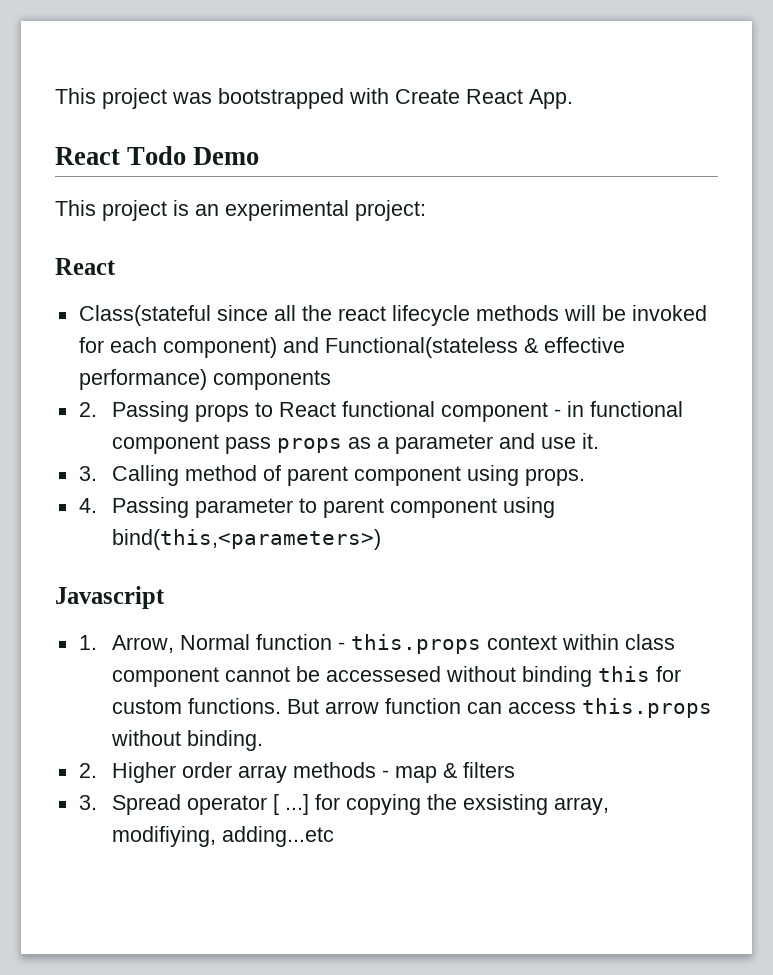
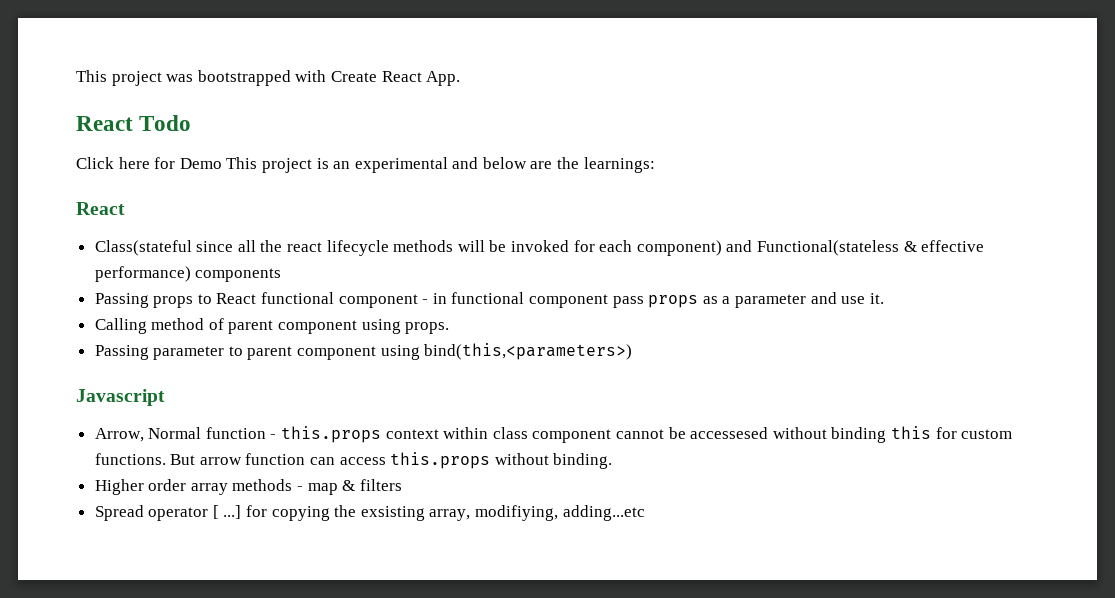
(187, 155) none -> [76,157,176,169] // Click here for
(260, 156) // -> (222, 163) none
[355,200,426,221] project: -> [452,157,655,173] and below are the learnings:
[78,402,97,417] 2. -> (282, 275) none
[78,466,97,481] 3. -> (884, 298) none
[78,498,97,513] 4. -> (450, 328) none
[78,635,97,650] 1. -> (165, 397) none
[78,763,97,778] 2. -> (613, 461) none
[78,795,97,810] 3. -> (402, 485) none

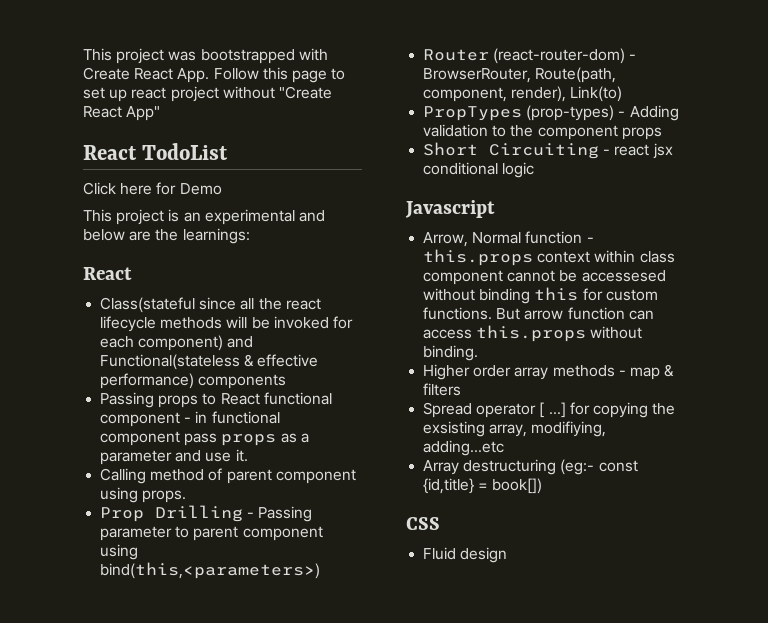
[76,115,192,131] // React Todo -> [213,67,346,83] [83,86,332,102] [83,106,161,121] [83,143,229,160] Follow this page to set up react project without "Create React App" // React TodoList
(222, 163) none -> (222, 189) //
(450, 328) none -> [100,505,255,522] Prop Drilling -
(633, 351) none -> [423,48,637,64] [423,67,617,83] [423,86,623,102] [423,105,679,121] [423,124,662,140] [423,142,673,159] [423,162,535,178] // Router (react-router-dom) - BrowserRouter, Route(path, component, render), Link(to) // PropTypes (prop-types) - Adding validation to the component props // Short Circuiting - react jsx conditional logic
(645, 513) none -> [423,459,638,475] [423,478,543,494] [406,517,440,530] [423,547,508,563] // Array destructuring (eg:- const {id,title} = book[]) // CSS // Fluid design

